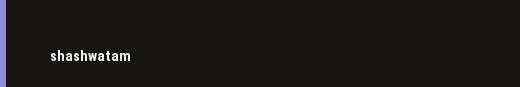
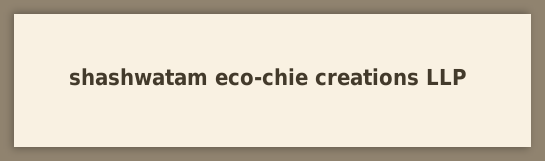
(131, 55) none -> [215,68,467,86] eco-chie creations LLP

